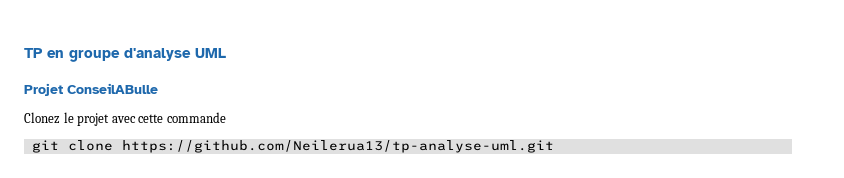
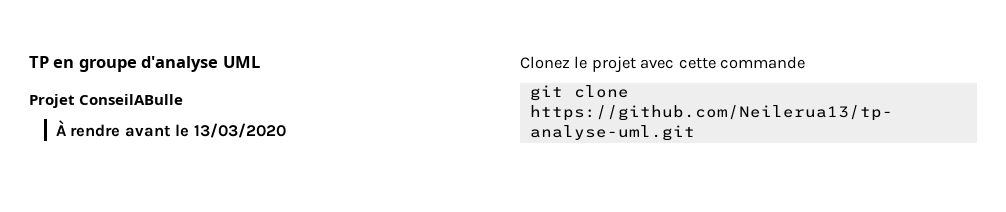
(158, 88) none -> [55,120,286,138] // À rendre avant le 13/03/2020

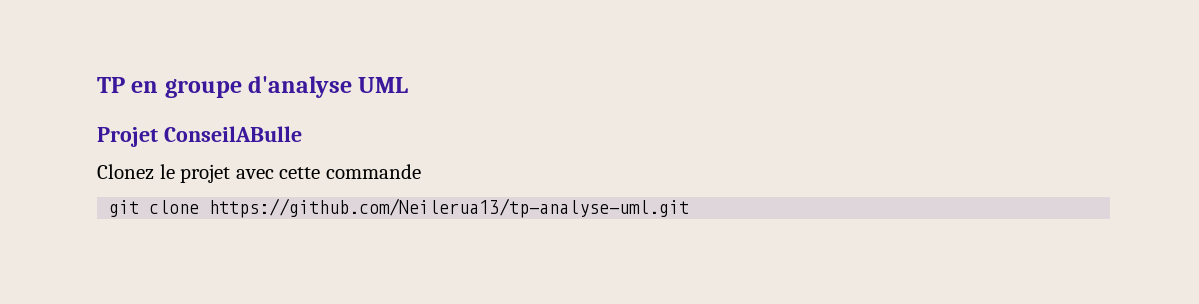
[55,120,286,138] // À rendre avant le 13/03/2020 -> (302, 134) none

